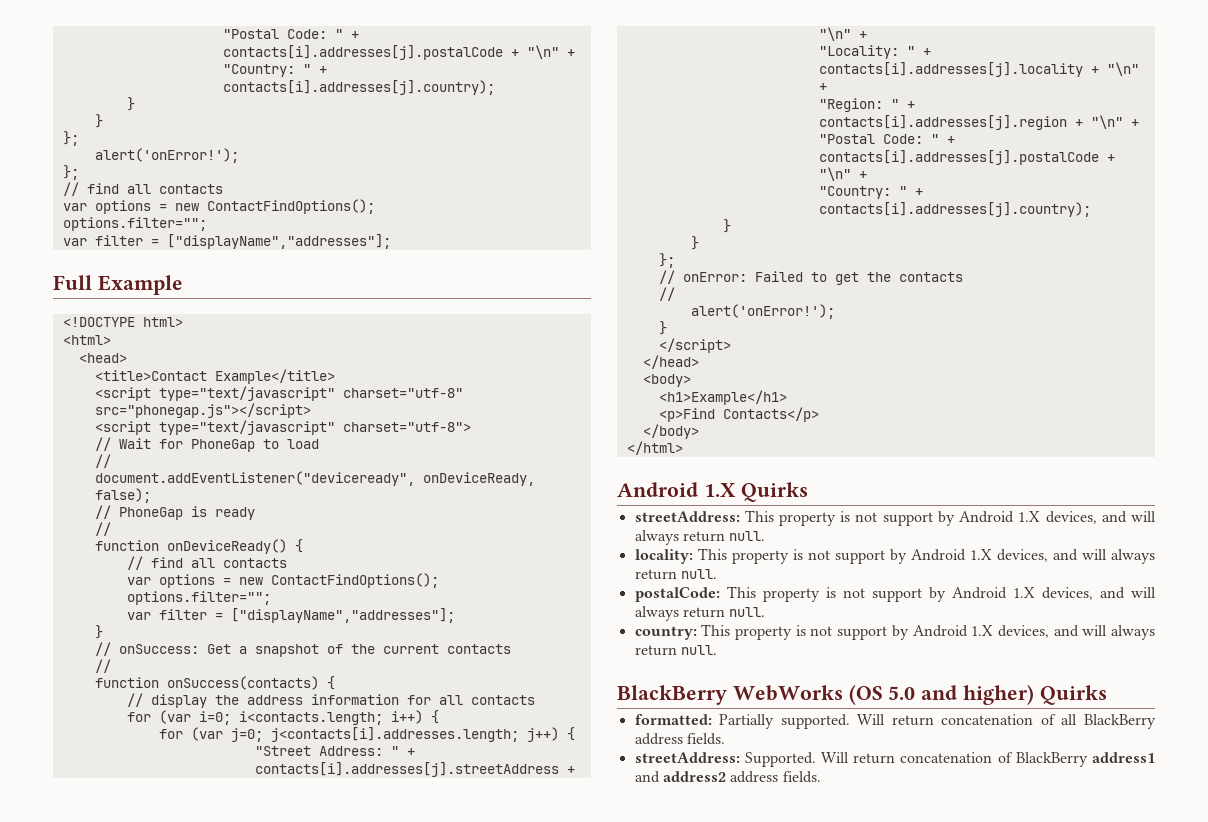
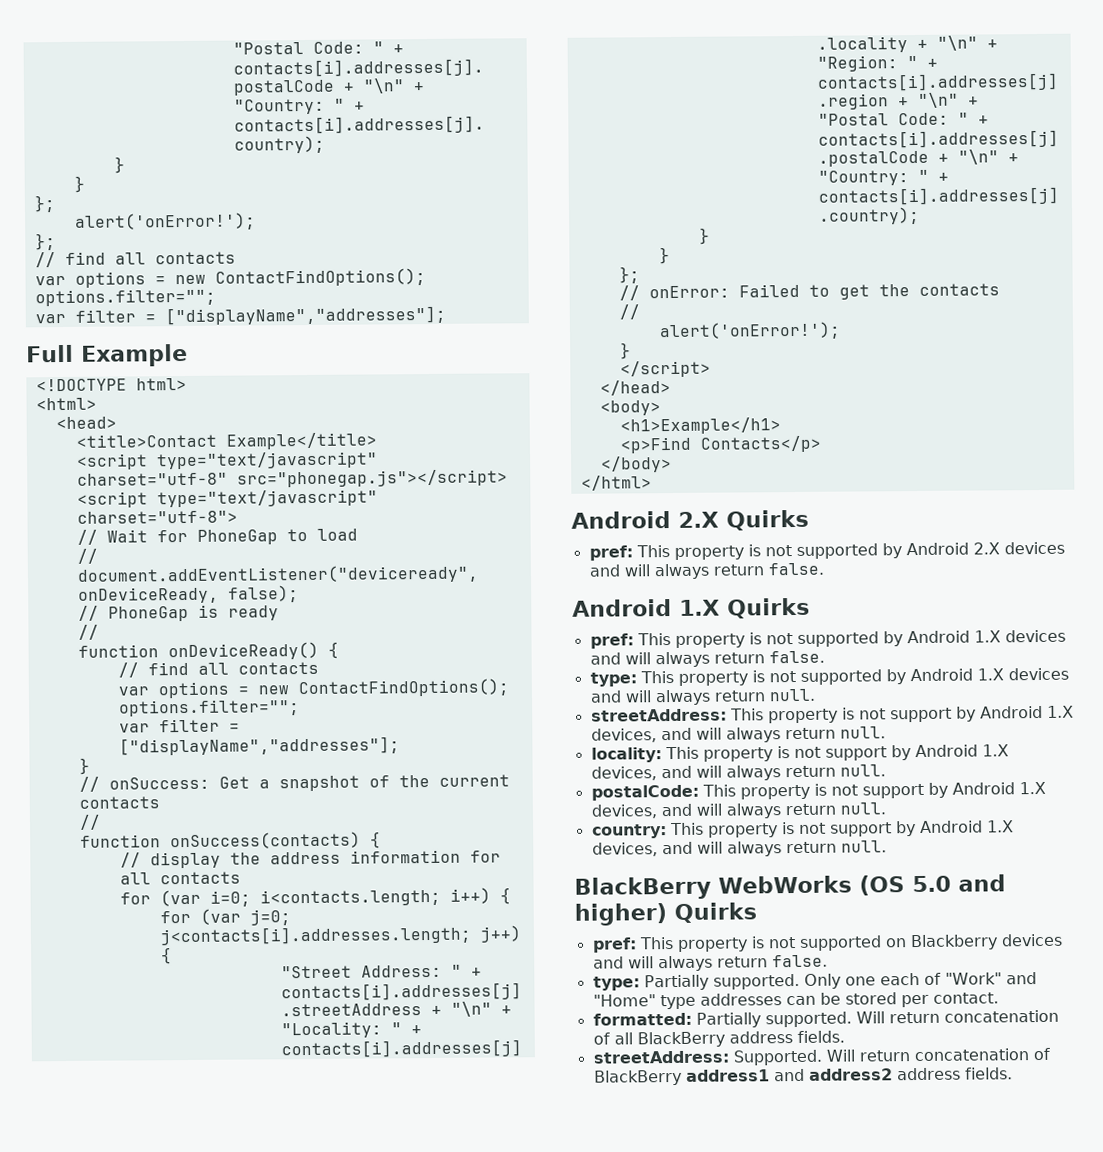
[703,482,808,502] 1.X Quirks -> [678,509,809,531] [588,541,1065,561] [588,562,824,580] [572,597,810,619] [589,629,1066,649] [589,650,825,668] [589,667,1069,687] [589,688,816,706] 2.X Quirks // pref: This property is not supported by Android 2.X devices and will always return false. // Android 1.X Quirks // pref: This property is not supported by Android 1.X devices and will always return false. // type: This property is not supported by Android 1.X devices and will always return null.
(1107, 695) none -> [591,933,1063,953] [592,954,828,972] [592,972,1037,991] [592,992,999,1010] // pref: This property is not supported on Blackberry devices and will always return false. // type: Partially supported. Only one each of "Work" and "Home" type addresses can be stored per contact.

